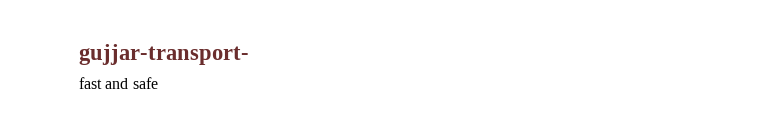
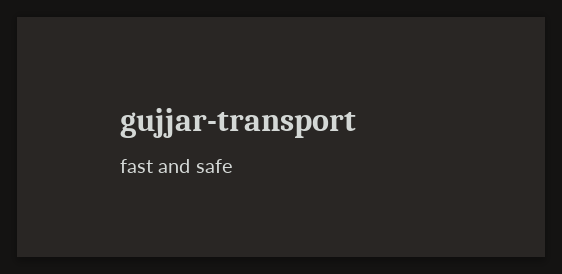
[79,44,249,65] gujjar-transport- -> [120,108,356,138] gujjar-transport

